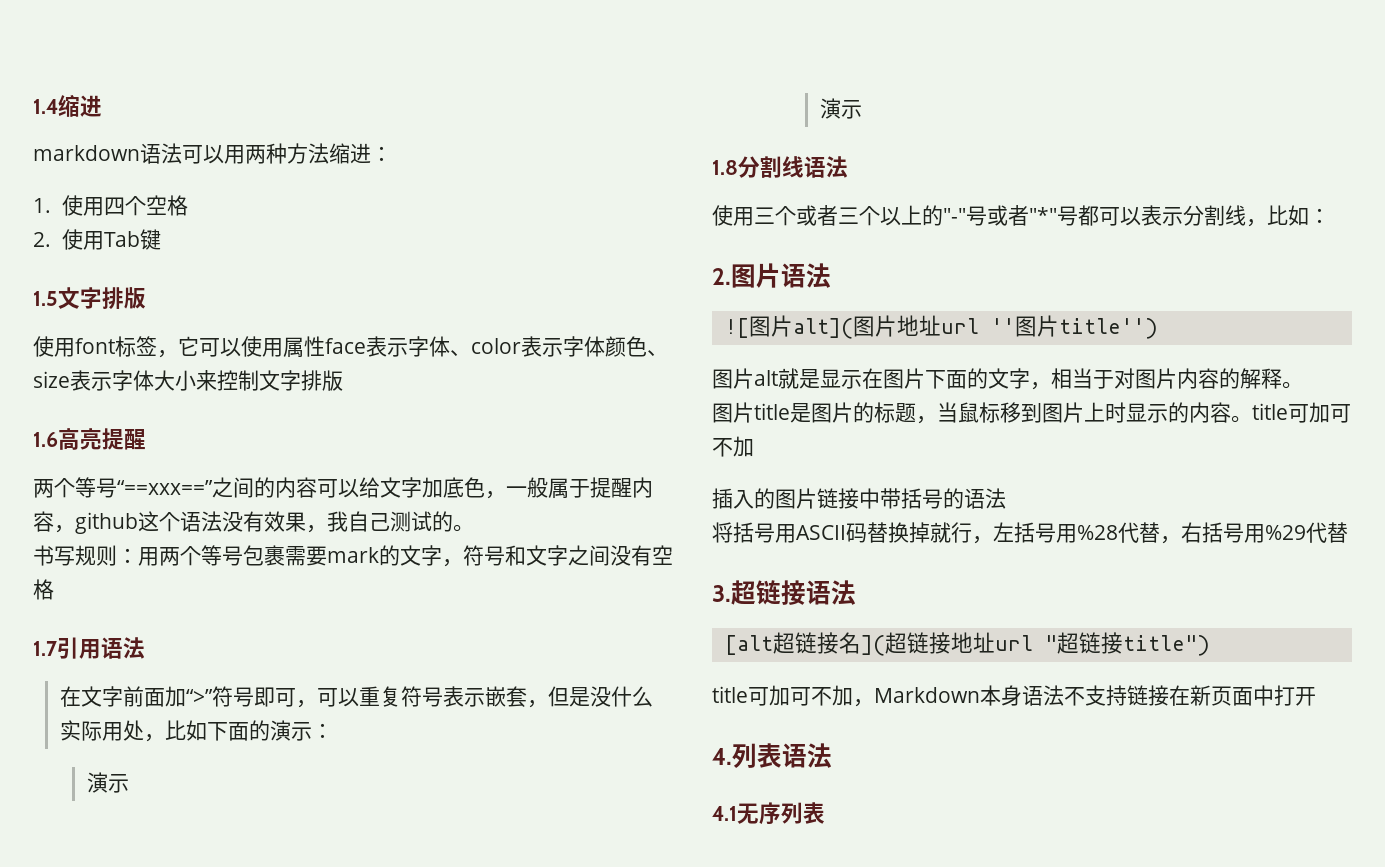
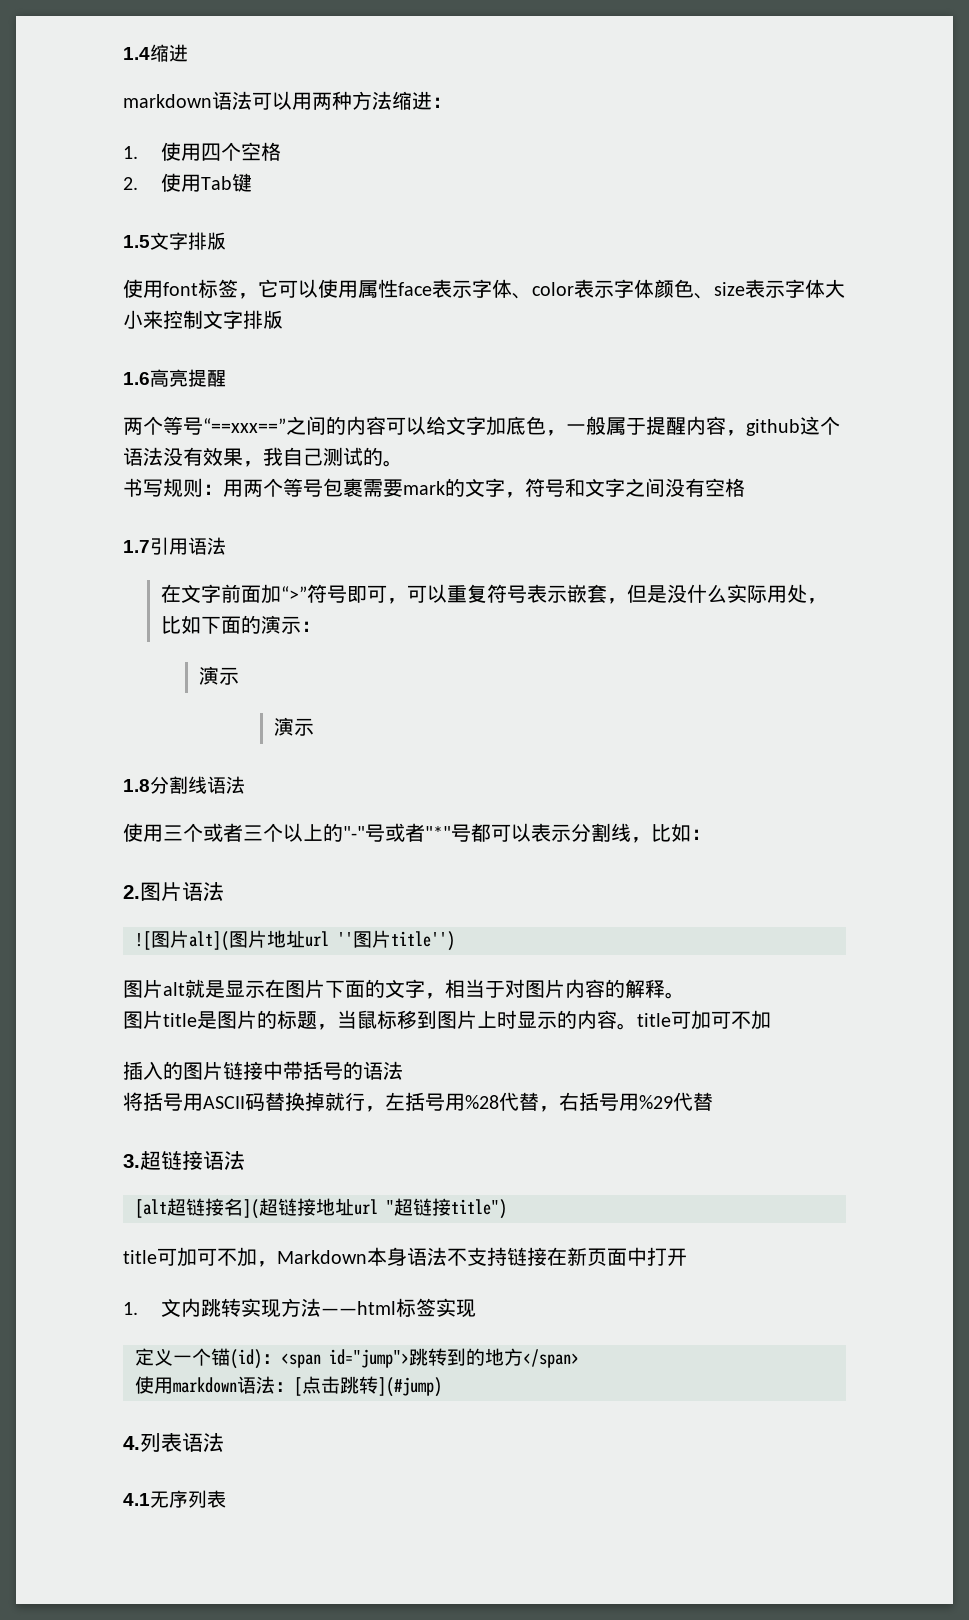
(1316, 696) none -> [123,1298,476,1318] [135,1348,579,1369] [135,1376,442,1397] // 1.文内跳转实现方法——html标签实现 // 定义一个锚(id)：<span id="jump">跳转到的地方</span> // 使用markdown语法：[点击跳转](#jump)

